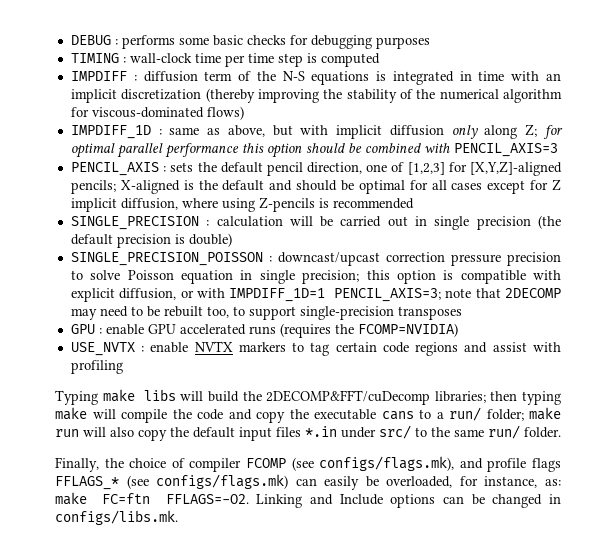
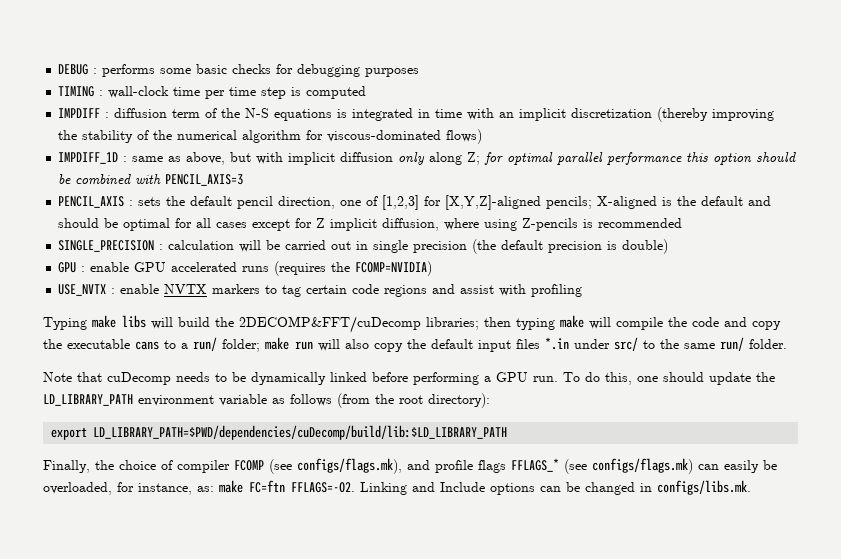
[70,252,561,266] [70,270,561,284] [70,288,562,302] [70,306,462,320] // SINGLE_PRECISION_POISSON : downcast/upcast correction pressure precision to solve Poisson equation in single precision; this option is compatible with explicit diffusion, or with IMPDIFF_1D=1 PENCIL_AXIS=3; note that 2DECOMP may need to be rebuilt too, to support single-precision transposes -> (669, 246) none
(561, 432) none -> [43,372,775,385] [43,393,490,408] [51,425,508,440] // Note that cuDecomp needs to be dynamically linked before performing a GPU run. To do this, one should update the LD_LIBRARY_PATH environment variable as follows (from the root directory): // export LD_LIBRARY_PATH=$PWD/dependencies/cuDecomp/build/lib:$LD_LIBRARY_PATH

